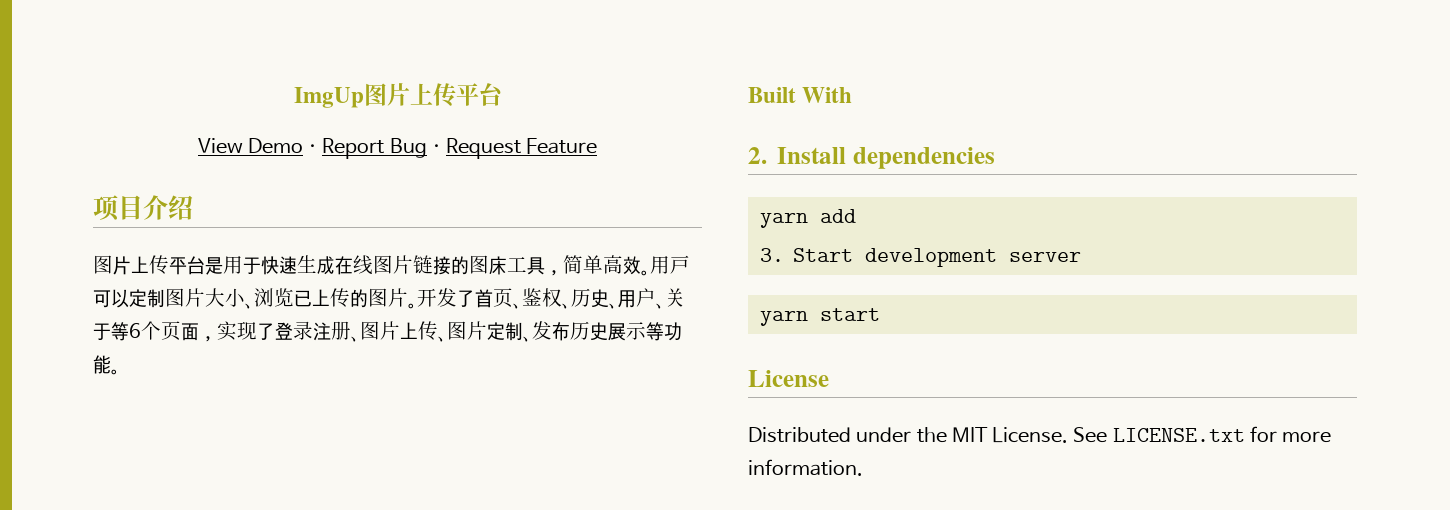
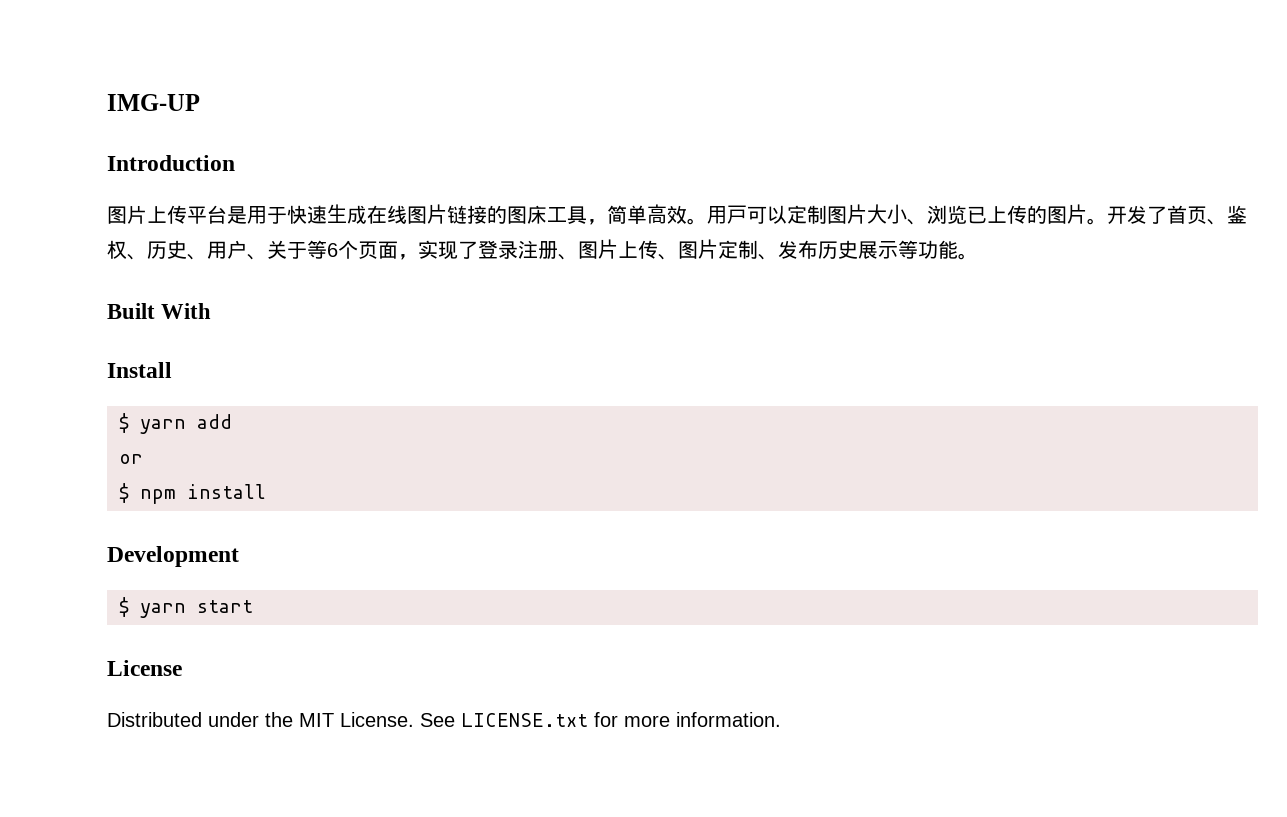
[293,83,503,108] [197,138,598,159] [93,195,193,221] ImgUp图片上传平台 // View Demo · Report Bug · Request Feature // 项目介绍 -> [107,94,200,111] [107,155,235,171] IMG-UP // Introduction
[748,147,767,164] 2. -> (212, 311) none
[852,147,995,169] dependencies // -> [119,413,129,433] // $
[759,248,1082,267] 3. Start development server // -> [119,454,143,464] [119,483,266,504] [107,546,239,567] [119,597,129,617] or // $ npm install // Development // $

